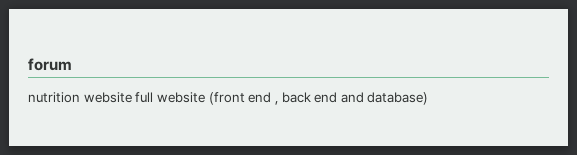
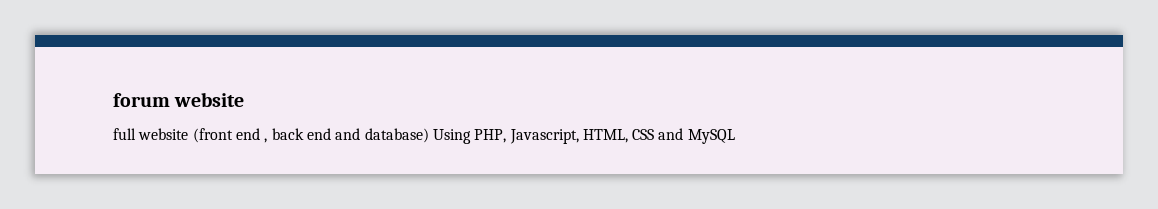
[28,92,132,103] // nutrition website -> [174,92,245,107] website //
(429, 98) none -> [432,128,735,144] Using PHP, Javascript, HTML, CSS and MySQL

